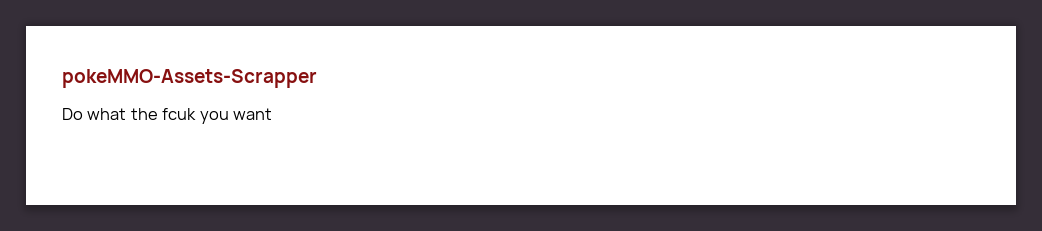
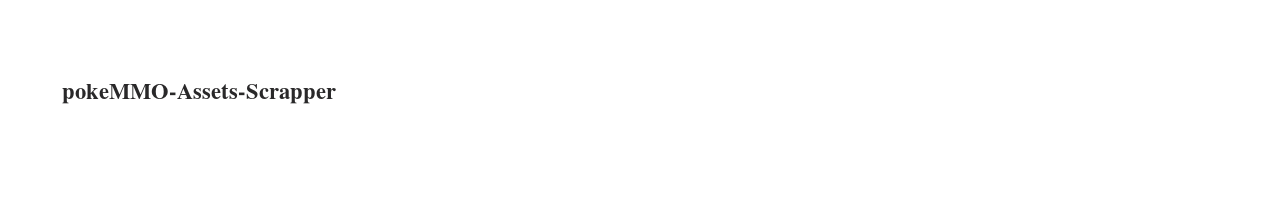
[62,108,273,124] // Do what the fcuk you want -> (336, 94) none

